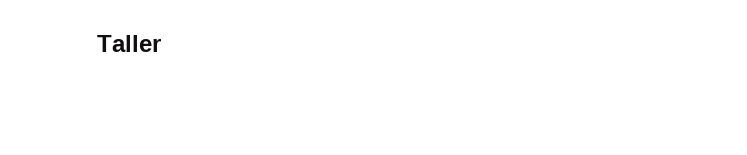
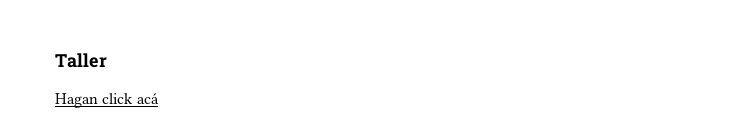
(161, 43) none -> [55,93,159,108] // Hagan click acá

